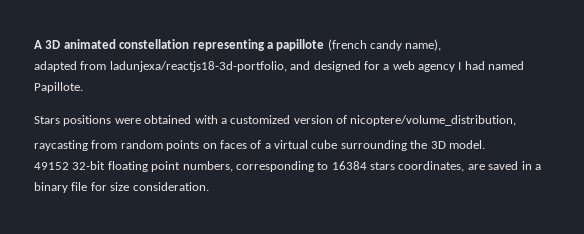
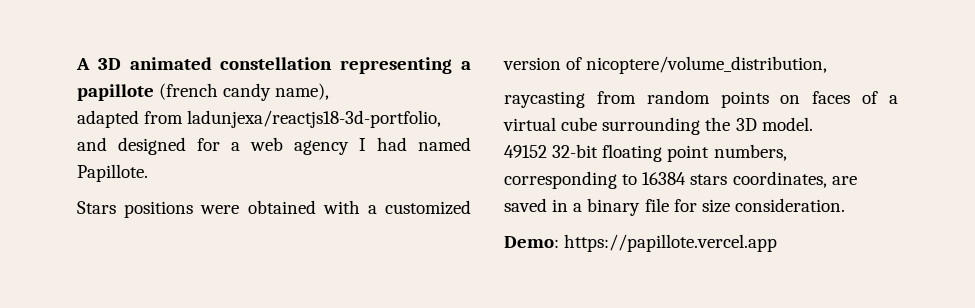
(209, 186) none -> [504,234,778,252] // Demo: https://papillote.vercel.app

